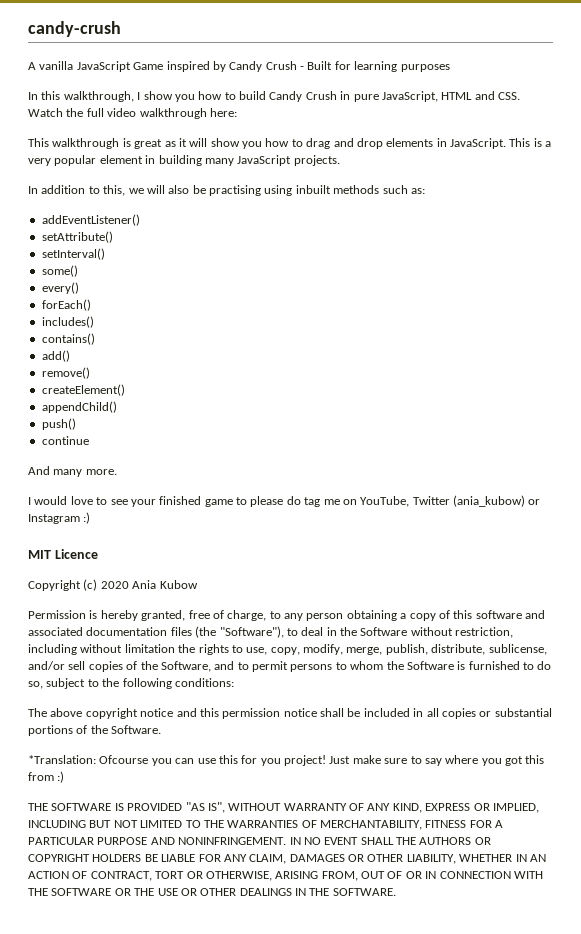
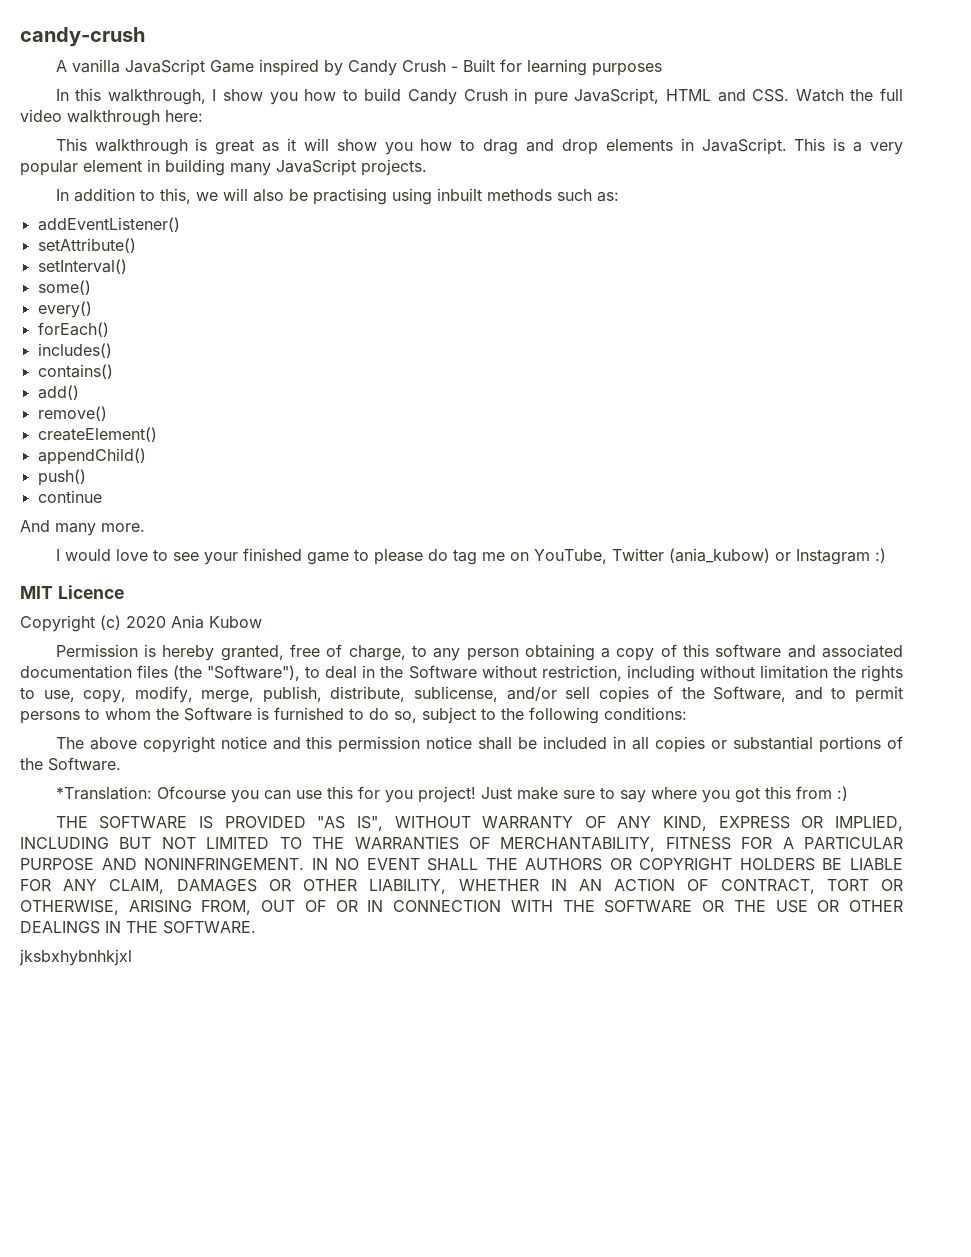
(396, 892) none -> [19,949,132,966] // jksbxhybnhkjxl

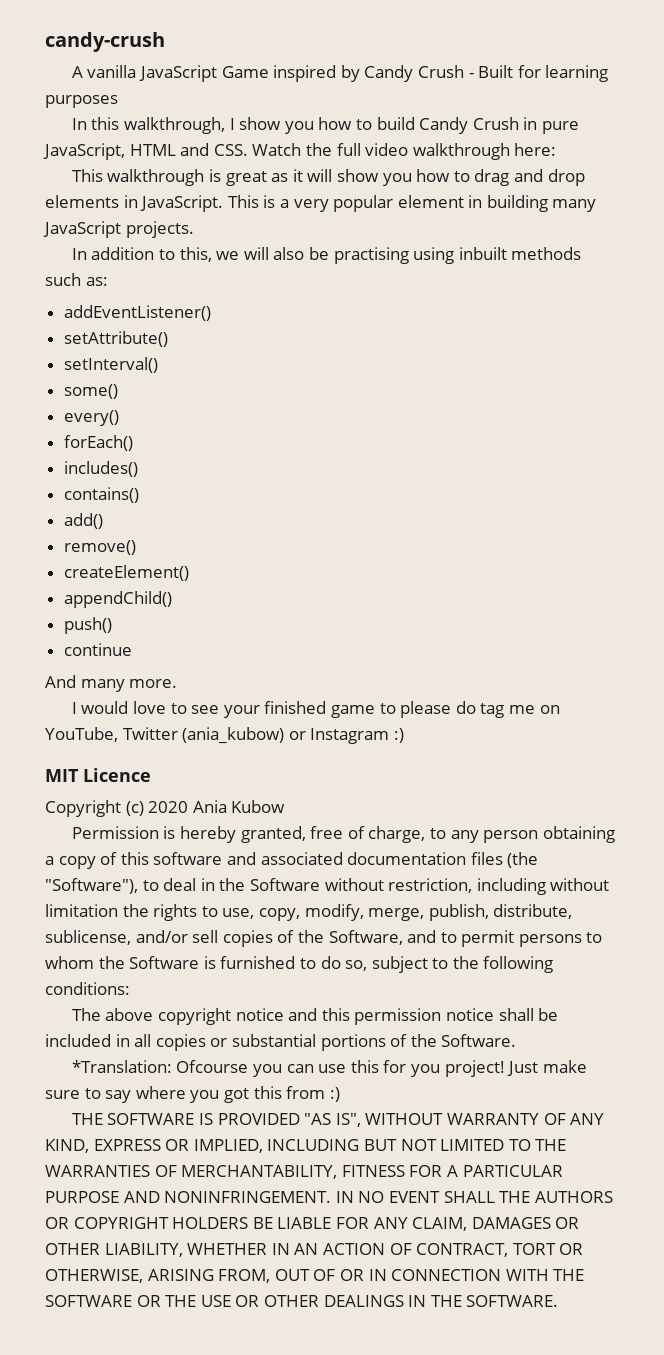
[19,949,132,966] // jksbxhybnhkjxl -> (559, 1301) none

